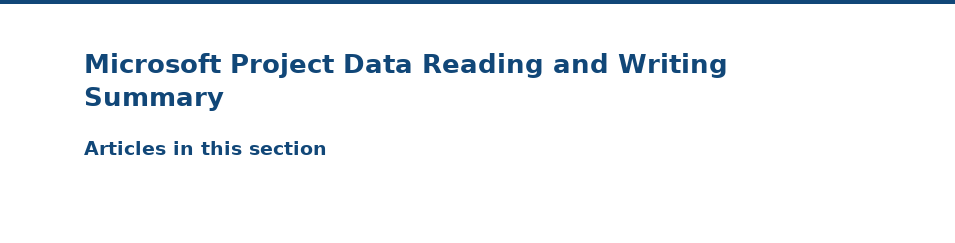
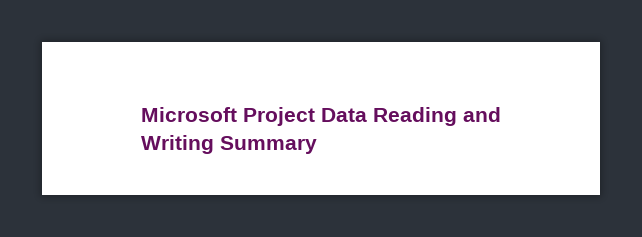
[84,141,327,155] // Articles in this section -> (317, 145) none

